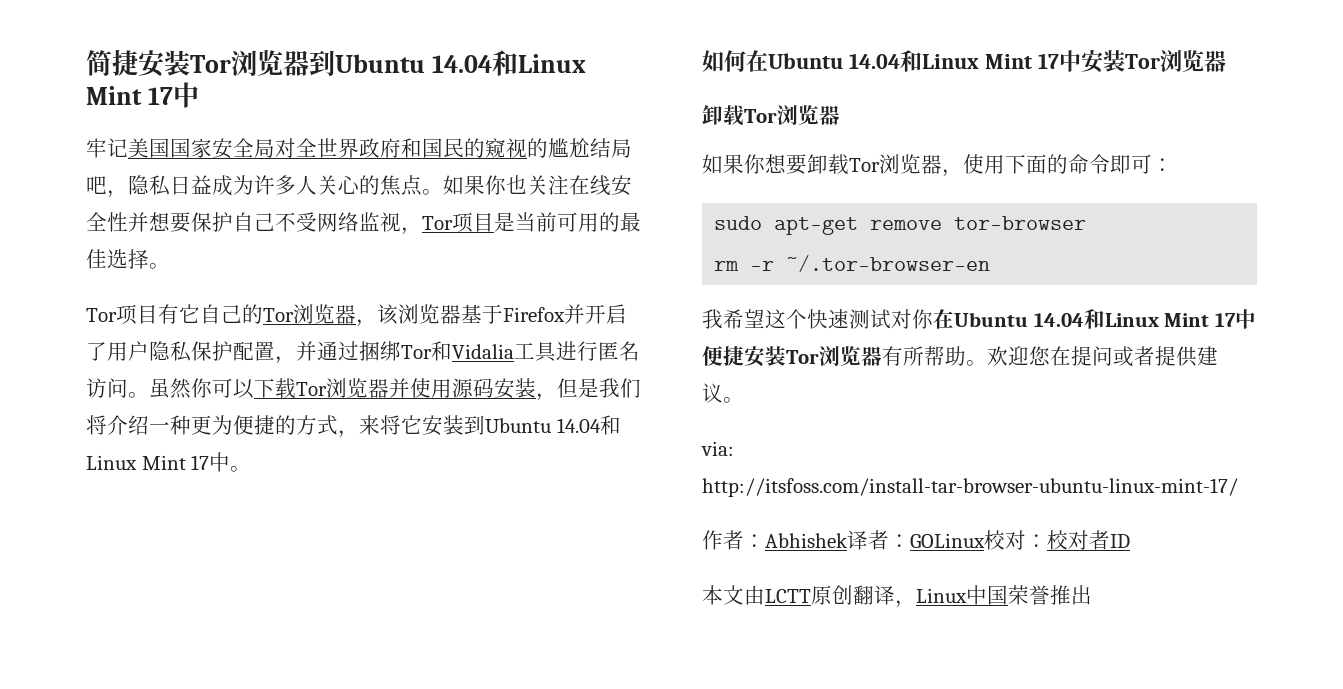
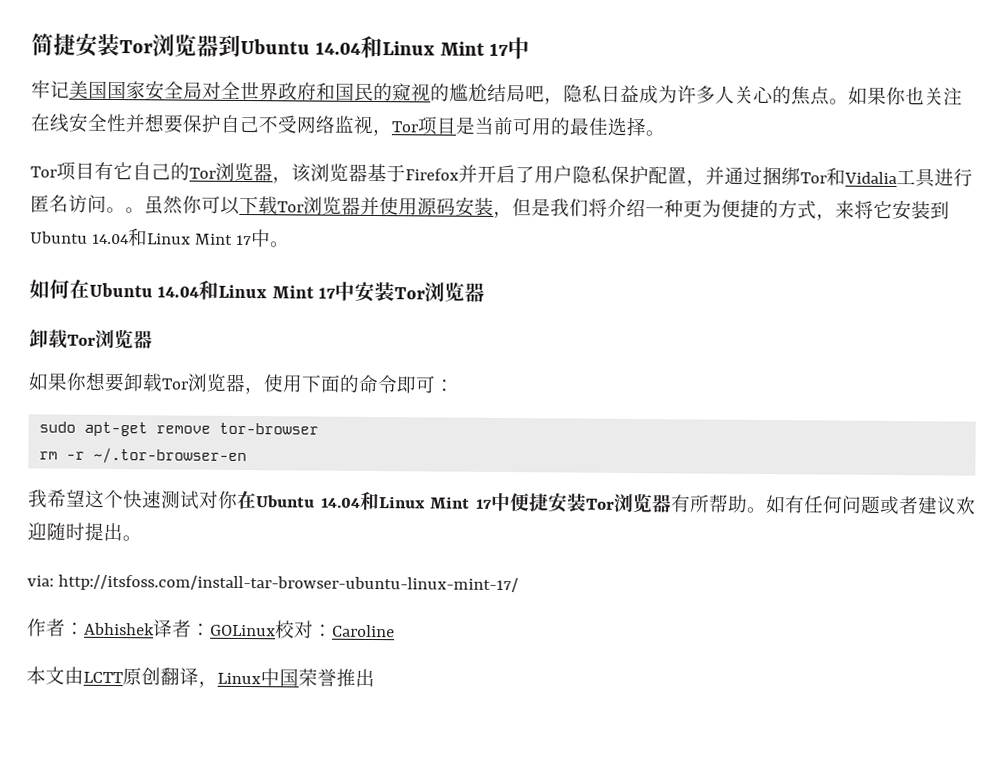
(149, 395) none -> [125,207,145,214] 。
[987,346,1218,367] [702,383,723,403] 欢迎您在提问或者提供建议 -> [766,495,976,515] [27,522,123,542] 如有任何问题或者建议欢迎随时提出
[1047,530,1130,550] 校对者ID -> [332,624,395,638] Caroline

